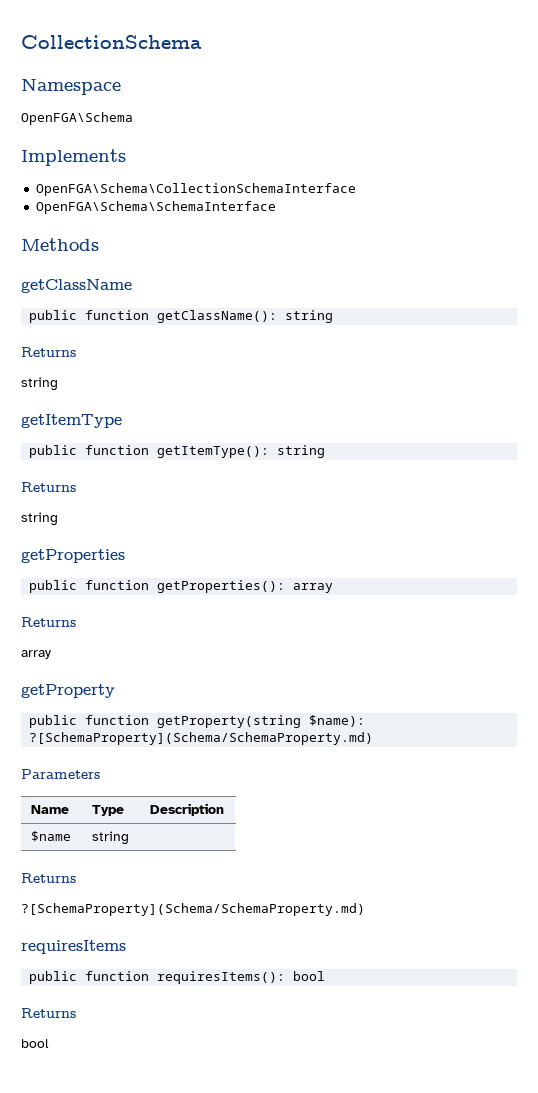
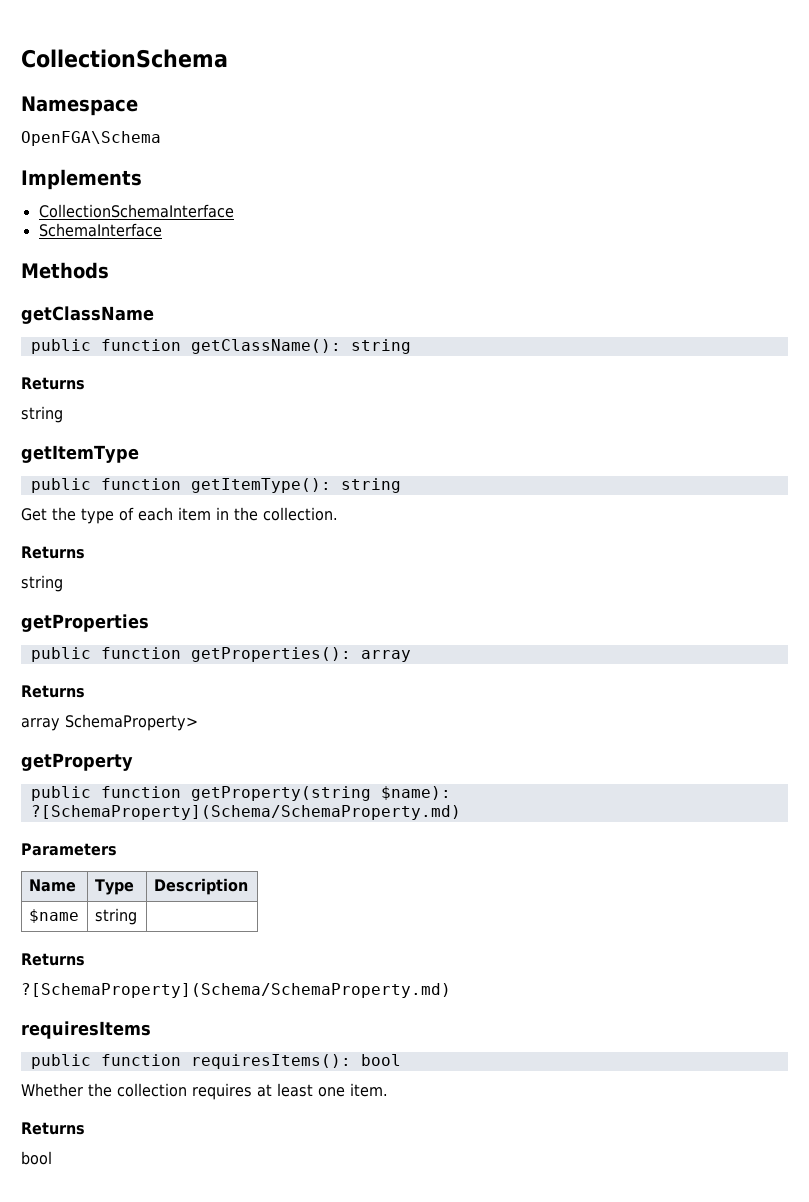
[36,183,357,196] [36,201,277,214] OpenFGA\Schema\CollectionSchemaInterface // OpenFGA\Schema\SchemaInterface -> [38,204,234,218] [38,223,162,237] CollectionSchemaInterface // SchemaInterface
(326, 451) none -> [21,507,338,524] // Get the type of each item in the collection.
(51, 654) none -> [65,714,198,731] SchemaProperty>
(326, 976) none -> [21,1083,388,1100] // Whether the collection requires at least one item.

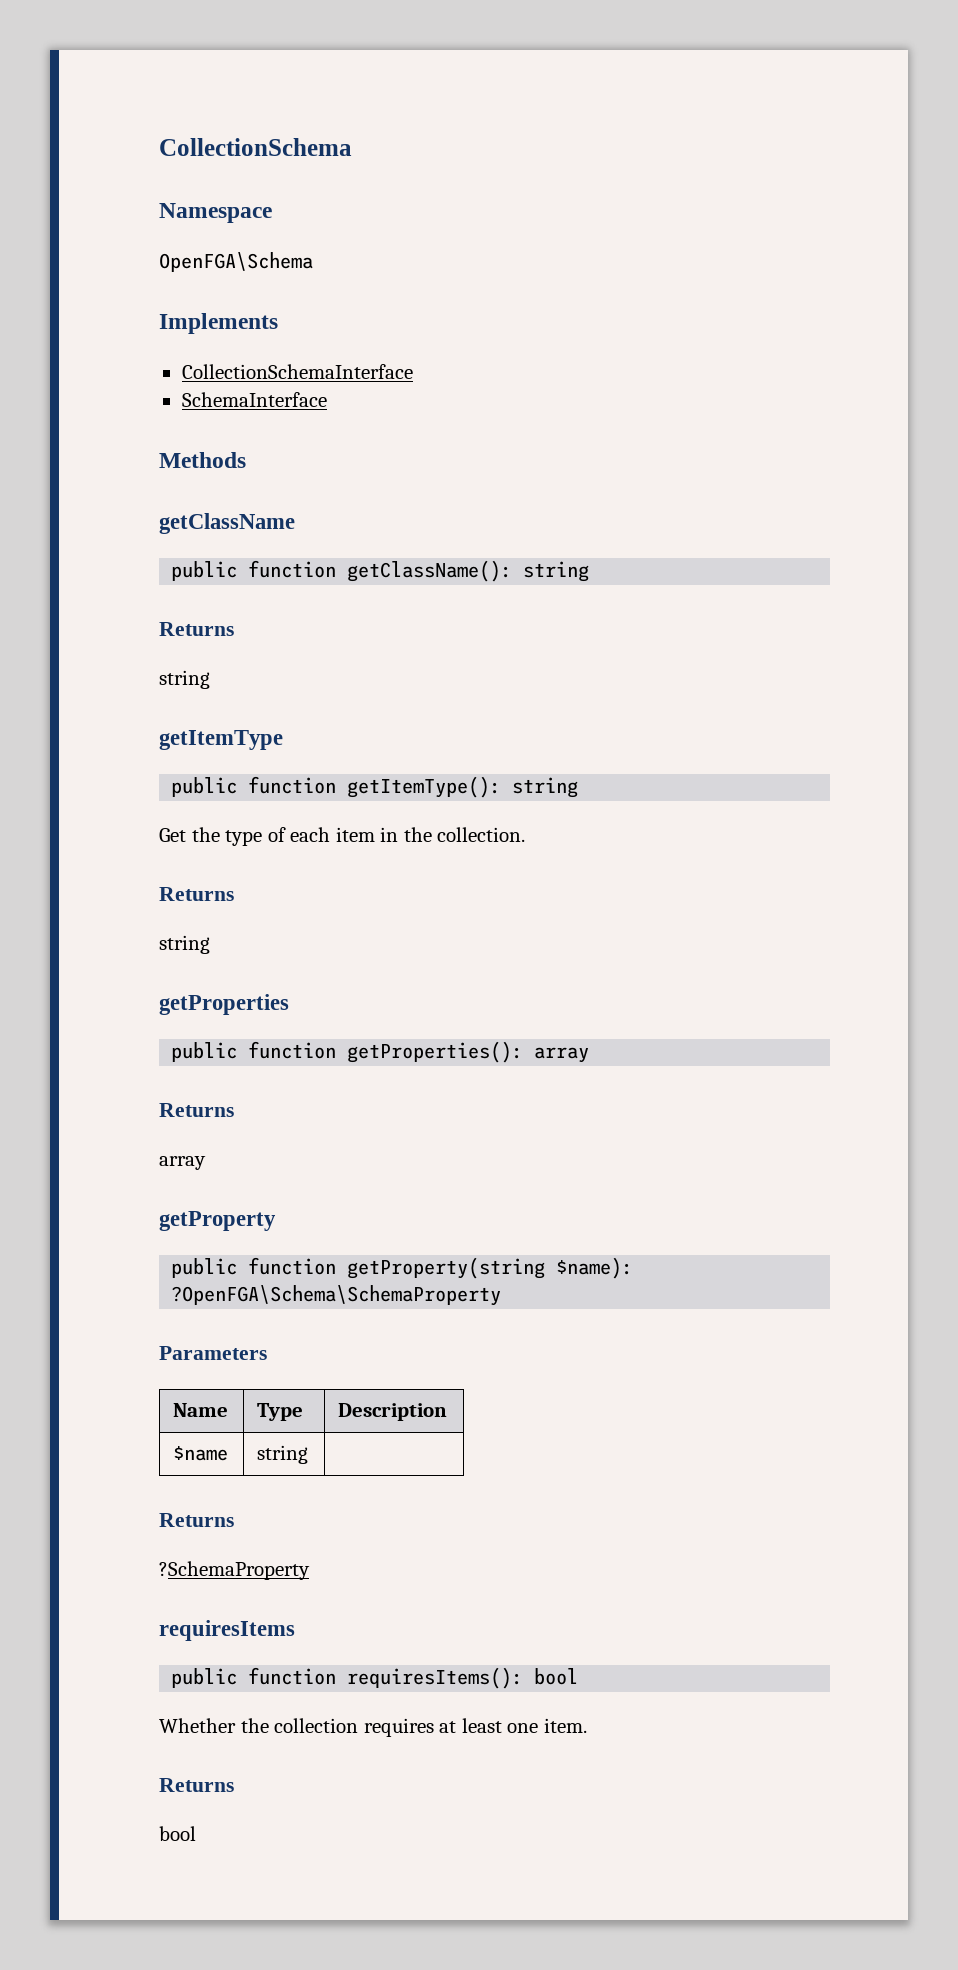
[65,714,198,731] SchemaProperty> -> (206, 1163) none
[30,805,461,820] ?[SchemaProperty](Schema/SchemaProperty.md) -> [171,1285,502,1306] ?OpenFGA\Schema\SchemaProperty
[21,983,451,998] ?[SchemaProperty](Schema/SchemaProperty.md) -> [159,1561,310,1580] ?SchemaProperty

